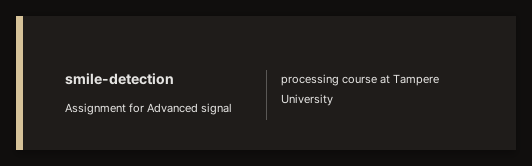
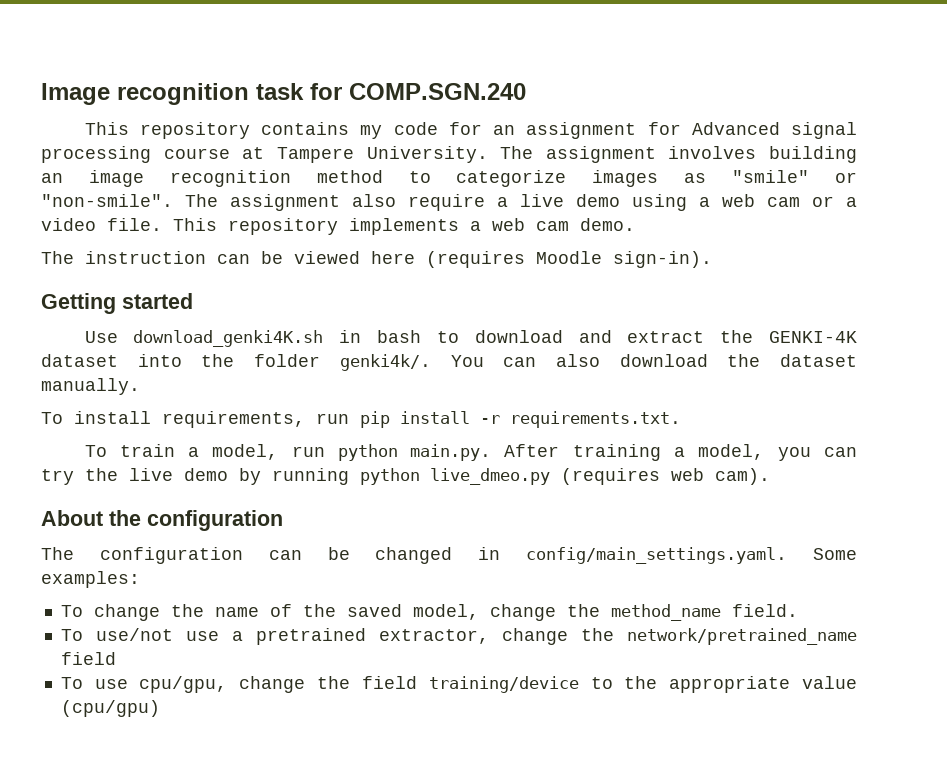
[65,73,174,85] [65,103,126,115] smile-detection // Assignment -> [41,83,526,105] [84,122,637,139] Image recognition task for COMP.SGN.240 // This repository contains my code for an assignment
[281,94,333,106] University -> [366,146,857,163] [41,170,858,187] [41,194,857,211] [41,218,635,235] [41,251,712,268] [41,293,193,314] [84,330,857,347] [41,354,858,371] [41,378,140,395] [41,411,681,428] [84,444,858,461] [41,468,770,485] [41,510,283,531] [41,547,857,564] [41,571,140,588] [60,604,798,621] [60,628,857,645] [60,652,116,665] [60,676,858,693] [60,700,160,717] University. The assignment involves building an image recognition method to categorize images as "smile" or "non-smile". The assignment also require a live demo using a web cam or a video file. This repository implements a web cam demo. // The instruction can be viewed here (requires Moodle sign-in). // Getting started // Use download_genki4K.sh in bash to download and extract the GENKI-4K dataset into the folder genki4k/. You can also download the dataset manually. // To install requirements, run pip install -r requirements.txt. // To train a model, run python main.py. After training a model, you can try the live demo by running python live_dmeo.py (requires web cam). // About the configuration // The configuration can be changed in config/main_settings.yaml. Some examples: // To change the name of the saved model, change the method_name field. // To use/not use a pretrained extractor, change the network/pretrained_name field // To use cpu/gpu, change the field training/device to the appropriate value (cpu/gpu)

